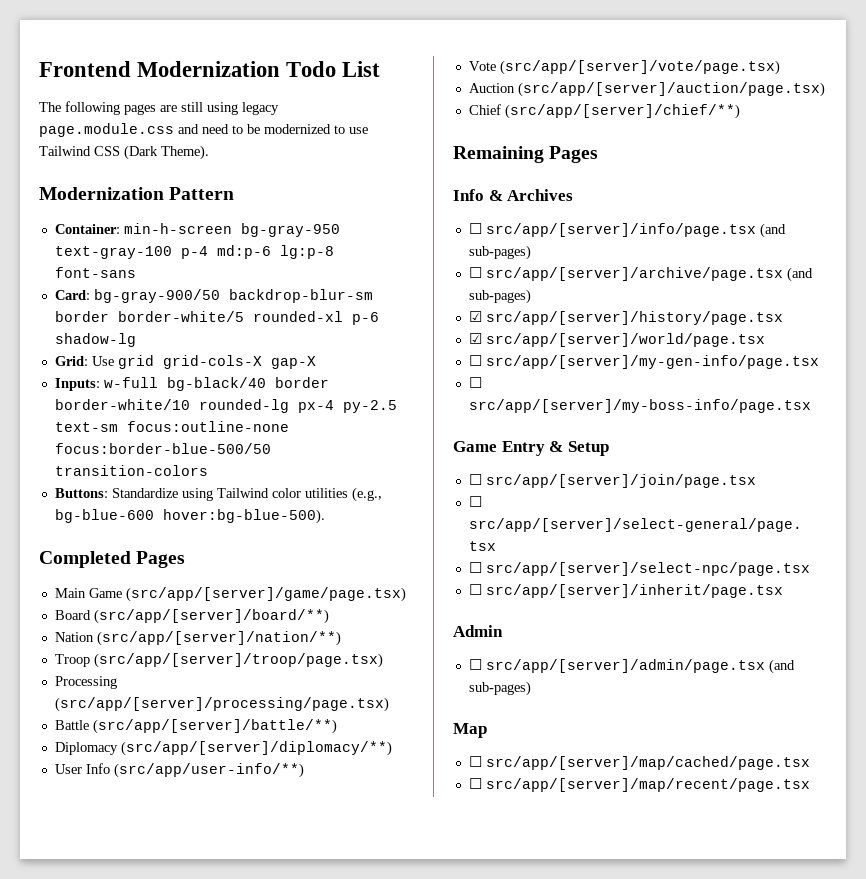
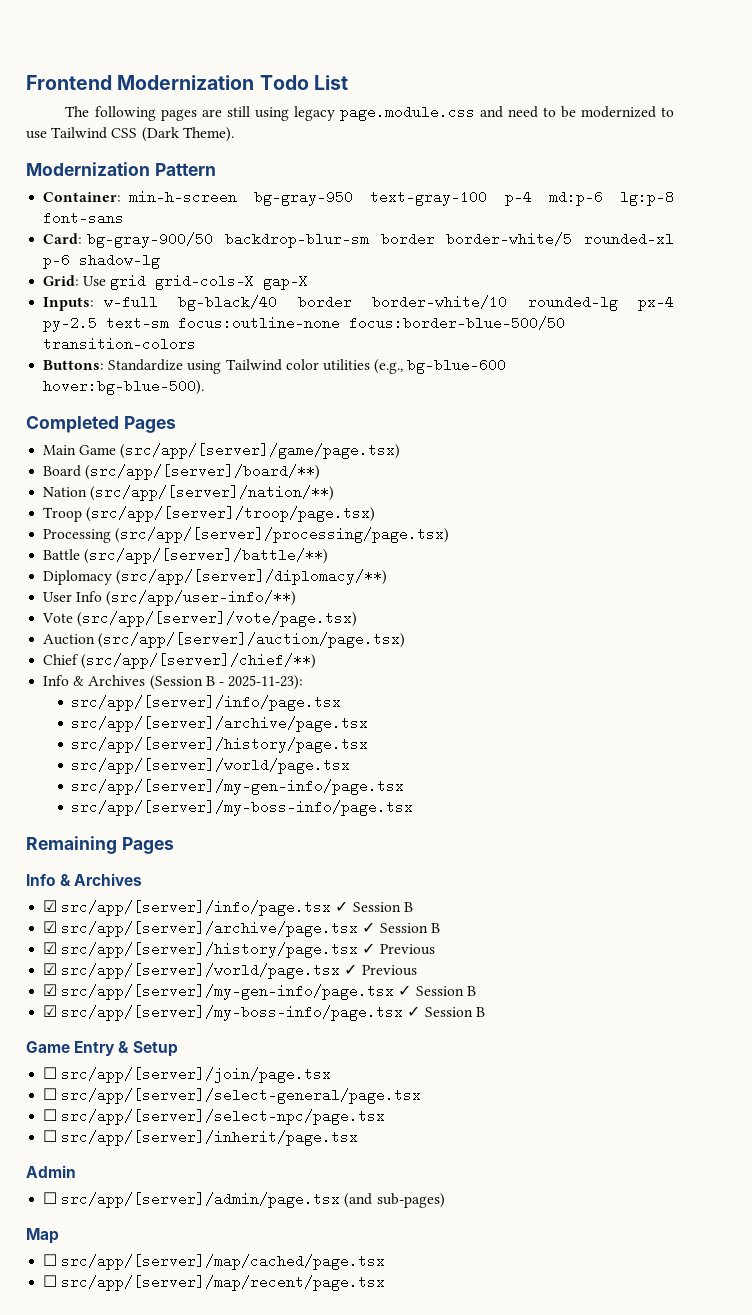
(740, 111) none -> [43,675,304,690] [71,695,342,711] [71,716,369,732] [71,737,369,753] [71,758,351,774] [71,779,405,795] [71,800,414,816] // Info & Archives (Session B - 2025-11-23): // src/app/[server]/info/page.tsx // src/app/[server]/archive/page.tsx // src/app/[server]/history/page.tsx // src/app/[server]/world/page.tsx // src/app/[server]/my-gen-info/page.tsx // src/app/[server]/my-boss-info/page.tsx
[468,223,786,238] [468,245,531,260] [468,267,813,282] [468,289,531,304] ☐ src/app/[server]/info/page.tsx (and sub-pages) // ☐ src/app/[server]/archive/page.tsx (and sub-pages) -> [43,900,413,916] [43,921,440,937] ☑ src/app/[server]/info/page.tsx ✓ Session B // ☑ src/app/[server]/archive/page.tsx ✓ Session B
(783, 318) none -> [362,943,435,955] ✓ Previous
[468,355,819,369] [468,377,482,388] [468,399,811,413] // ☐ src/app/[server]/my-gen-info/page.tsx // ☐ src/app/[server]/my-boss-info/page.tsx -> [344,964,417,976] [43,984,476,1000] [43,1005,485,1021] ✓ Previous // ☑ src/app/[server]/my-gen-info/page.tsx ✓ Session B // ☑ src/app/[server]/my-boss-info/page.tsx ✓ Session B

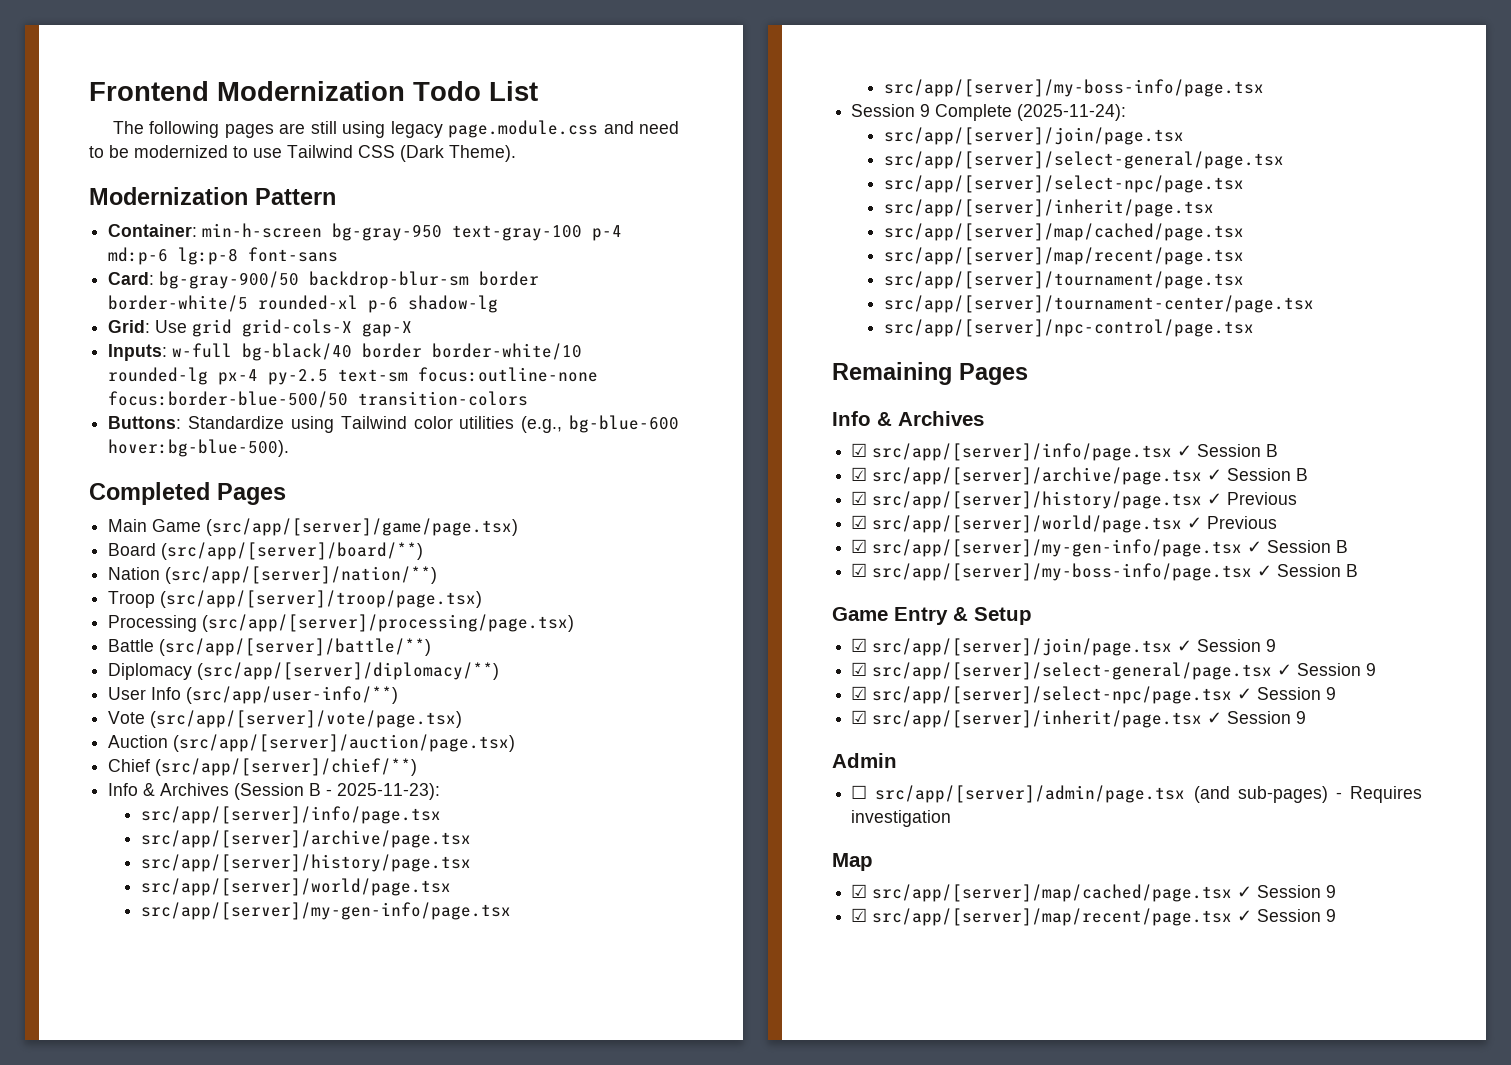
(414, 808) none -> [851,104,1127,121] [884,127,1185,145] [884,151,1285,169] [884,175,1245,193] [884,199,1215,217] [884,223,1245,241] [884,247,1245,265] [884,271,1245,289] [884,295,1315,313] [884,319,1255,337] // Session 9 Complete (2025-11-24): // src/app/[server]/join/page.tsx // src/app/[server]/select-general/page.tsx // src/app/[server]/select-npc/page.tsx // src/app/[server]/inherit/page.tsx // src/app/[server]/map/cached/page.tsx // src/app/[server]/map/recent/page.tsx // src/app/[server]/tournament/page.tsx // src/app/[server]/tournament-center/page.tsx // src/app/[server]/npc-control/page.tsx
[43,1067,332,1083] [43,1088,422,1104] [43,1109,386,1125] [43,1130,359,1146] ☐ src/app/[server]/join/page.tsx // ☐ src/app/[server]/select-general/page.tsx // ☐ src/app/[server]/select-npc/page.tsx // ☐ src/app/[server]/inherit/page.tsx -> [851,638,1277,656] [851,662,1377,680] [851,686,1337,704] [851,710,1307,728] ☑ src/app/[server]/join/page.tsx ✓ Session 9 // ☑ src/app/[server]/select-general/page.tsx ✓ Session 9 // ☑ src/app/[server]/select-npc/page.tsx ✓ Session 9 // ☑ src/app/[server]/inherit/page.tsx ✓ Session 9
(445, 1200) none -> [1335,786,1422,803] [851,810,952,827] - Requires investigation
[43,1254,386,1270] [43,1275,386,1291] ☐ src/app/[server]/map/cached/page.tsx // ☐ src/app/[server]/map/recent/page.tsx -> [851,884,1337,902] [851,908,1337,926] ☑ src/app/[server]/map/cached/page.tsx ✓ Session 9 // ☑ src/app/[server]/map/recent/page.tsx ✓ Session 9

